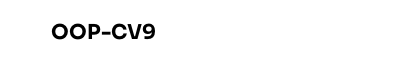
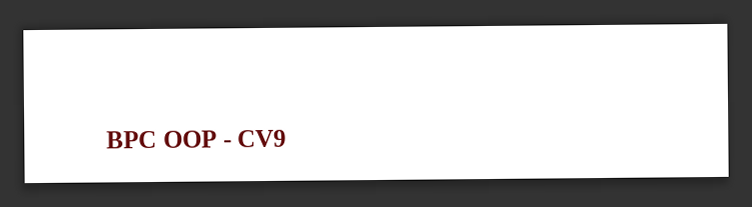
[51,23,156,40] OOP-CV9 -> [106,129,288,149] BPC OOP - CV9

